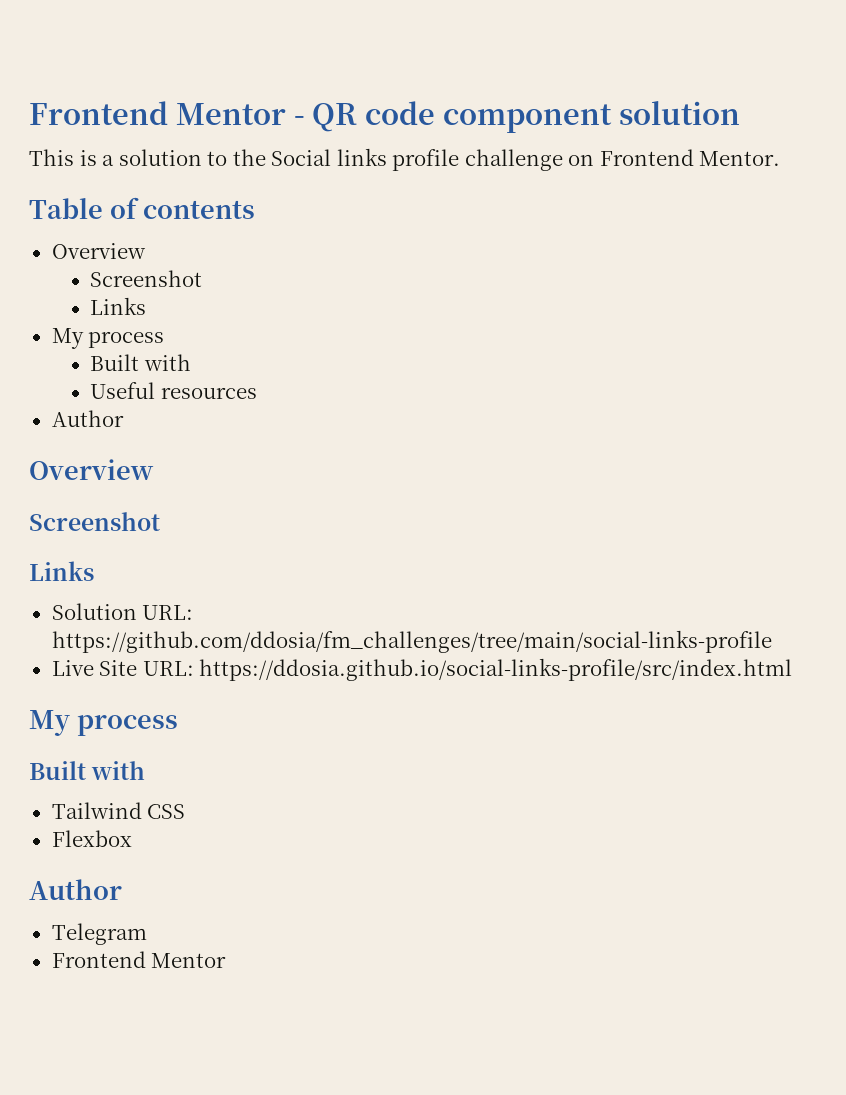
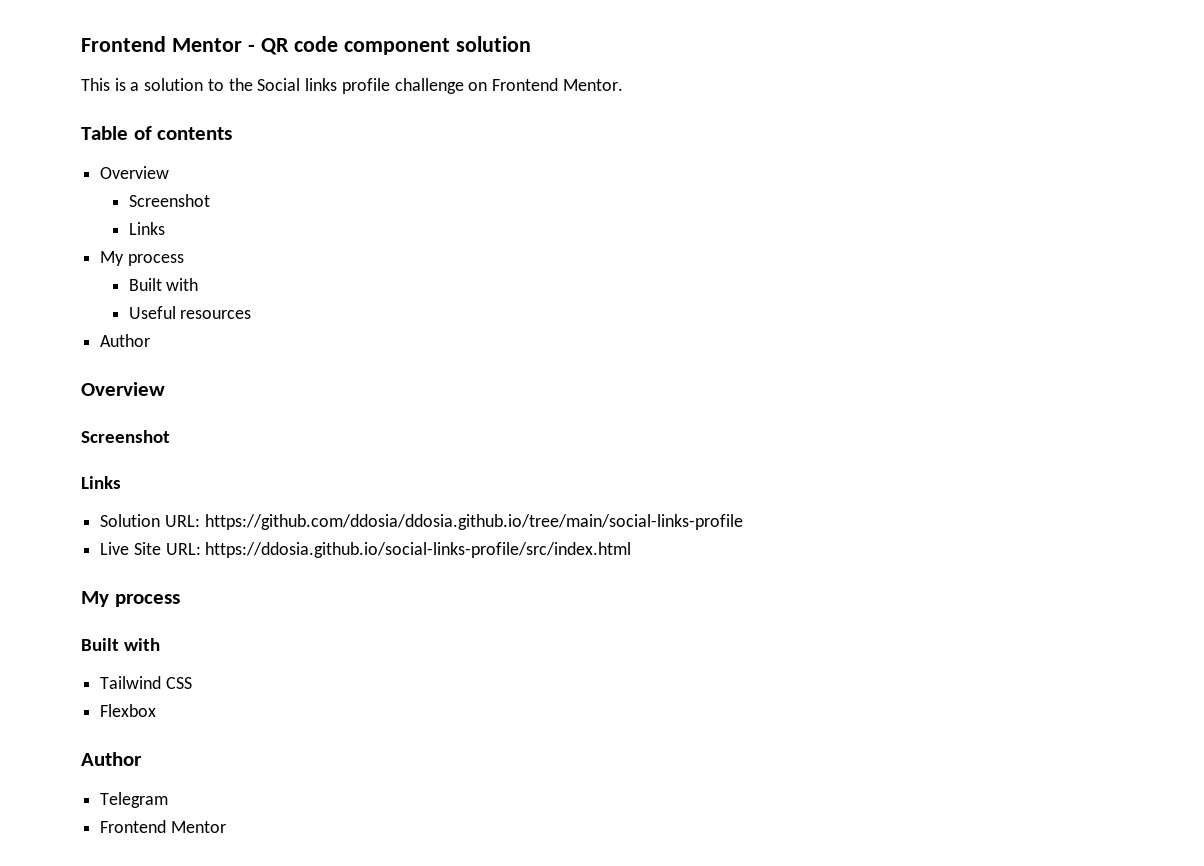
[51,630,772,653] https://github.com/ddosia/fm_challenges/tree/main/social-links-profile -> [204,514,743,530] https://github.com/ddosia/ddosia.github.io/tree/main/social-links-profile

